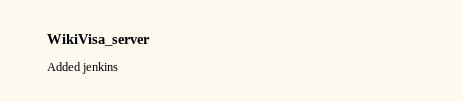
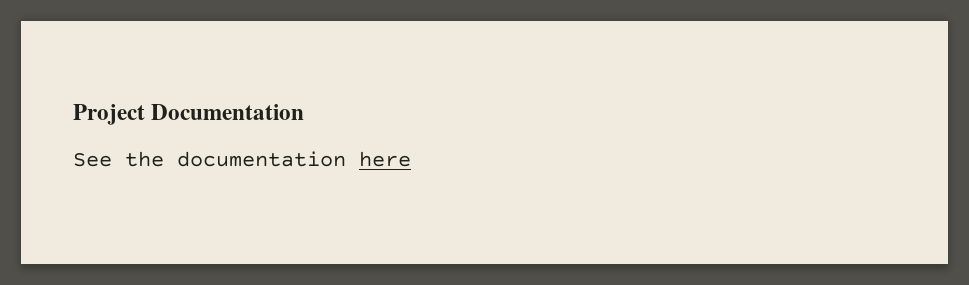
[47,34,150,46] [47,62,119,74] WikiVisa_server // Added jenkins -> [73,104,305,125] [73,151,411,167] Project Documentation // See the documentation here

